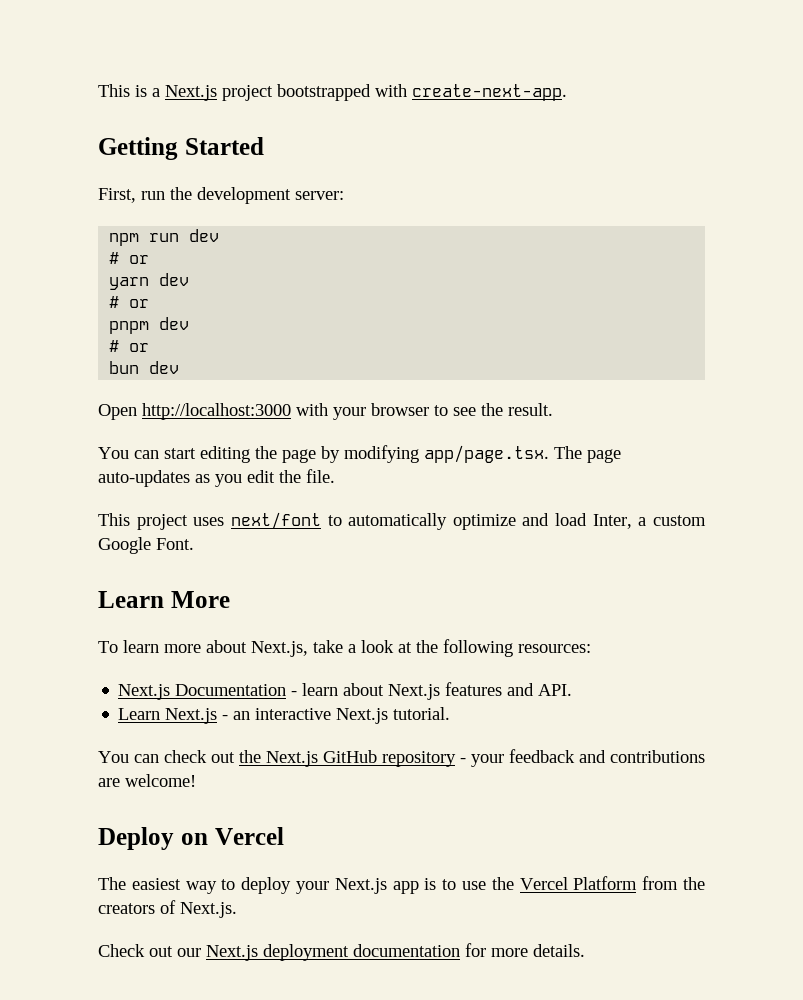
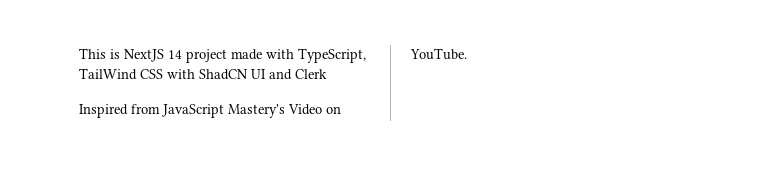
[152,84,567,101] [98,137,264,160] [98,187,344,204] [109,229,220,246] [109,252,150,264] [109,273,190,290] [109,296,150,308] [109,317,190,334] [109,340,150,352] [109,361,180,374] [98,403,553,420] [98,445,621,463] [98,469,335,487] [98,512,706,530] [98,537,194,554] [98,591,230,608] [98,639,591,657] [118,682,573,700] [118,707,451,724] [98,749,705,767] [98,774,196,787] [98,827,284,850] [98,876,705,894] [98,900,237,918] [98,943,585,961] a Next.js project bootstrapped with create-next-app. // Getting Started // First, run the development server: // npm run dev // # or // yarn dev // # or // pnpm dev // # or // bun dev // Open http://localhost:3000 with your browser to see the result. // You can start editing the page by modifying app/page.tsx. The page auto-updates as you edit the file. // This project uses next/font to automatically optimize and load Inter, a custom Google Font. // Learn More // To learn more about Next.js, take a look at the following resources: // Next.js Documentation - learn about Next.js features and API. // Learn Next.js - an interactive Next.js tutorial. // You can check out the Next.js GitHub repository - your feedback and contributions are welcome! // Deploy on Vercel // The easiest way to deploy your Next.js app is to use the Vercel Platform from the creators of Next.js. // Check out our Next.js deployment documentation for more details. -> [124,48,366,63] [79,68,327,80] [79,104,341,118] [410,48,467,60] NextJS 14 project made with TypeScript, TailWind CSS with ShadCN UI and Clerk // Inspired from JavaScript Mastery's Video on YouTube.

